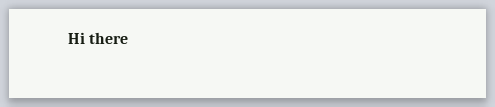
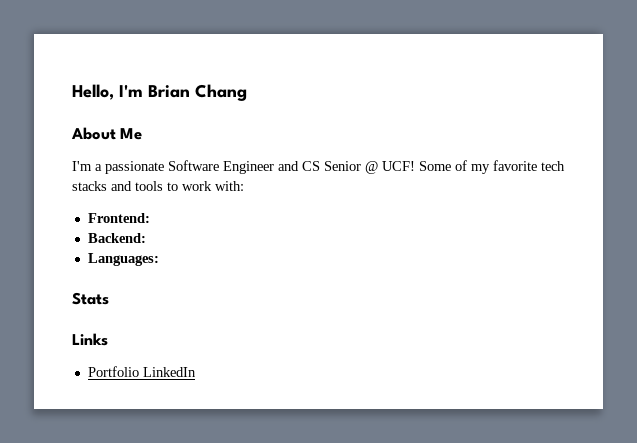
[68,32,129,44] Hi there -> [72,84,247,101] [71,127,143,140] [72,160,565,174] [72,181,244,191] [87,213,150,223] [87,233,146,243] [87,253,159,266] [72,292,109,305] [72,333,108,346] [87,366,196,377] Hello, I'm Brian Chang // About Me // I'm a passionate Software Engineer and CS Senior @ UCF! Some of my favorite tech stacks and tools to work with: // Frontend: // Backend: // Languages: // Stats // Links // Portfolio LinkedIn

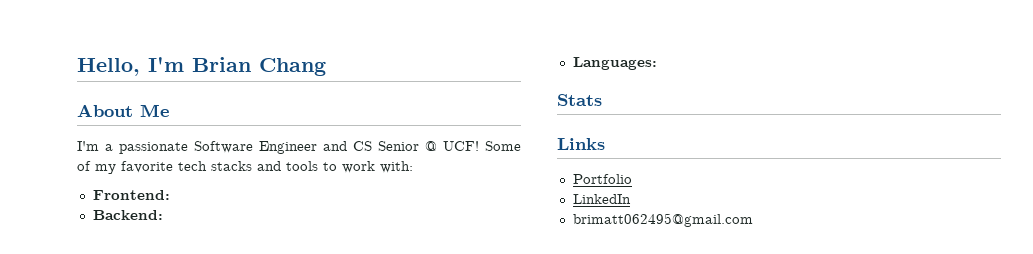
(139, 371) none -> (632, 179) //
(196, 372) none -> [572,213,753,227] // brimatt062495@gmail.com

